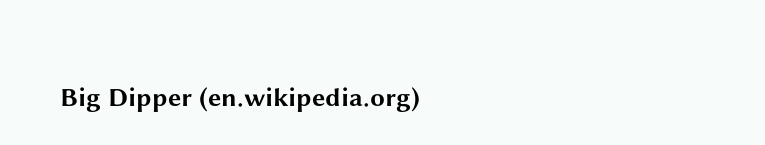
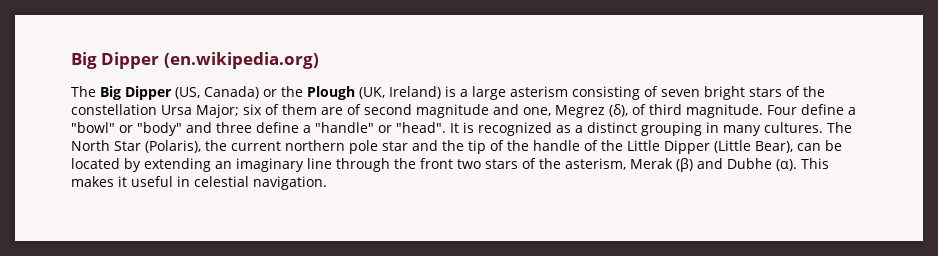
(421, 99) none -> [71,86,825,100] [71,104,856,118] [71,122,852,136] [71,140,842,154] [71,158,829,172] [71,176,327,190] // The Big Dipper (US, Canada) or the Plough (UK, Ireland) is a large asterism consisting of seven bright stars of the constellation Ursa Major; six of them are of second magnitude and one, Megrez (δ), of third magnitude. Four define a "bowl" or "body" and three define a "handle" or "head". It is recognized as a distinct grouping in many cultures. The North Star (Polaris), the current northern pole star and the tip of the handle of the Little Dipper (Little Bear), can be located by extending an imaginary line through the front two stars of the asterism, Merak (β) and Dubhe (α). This makes it useful in celestial navigation.

